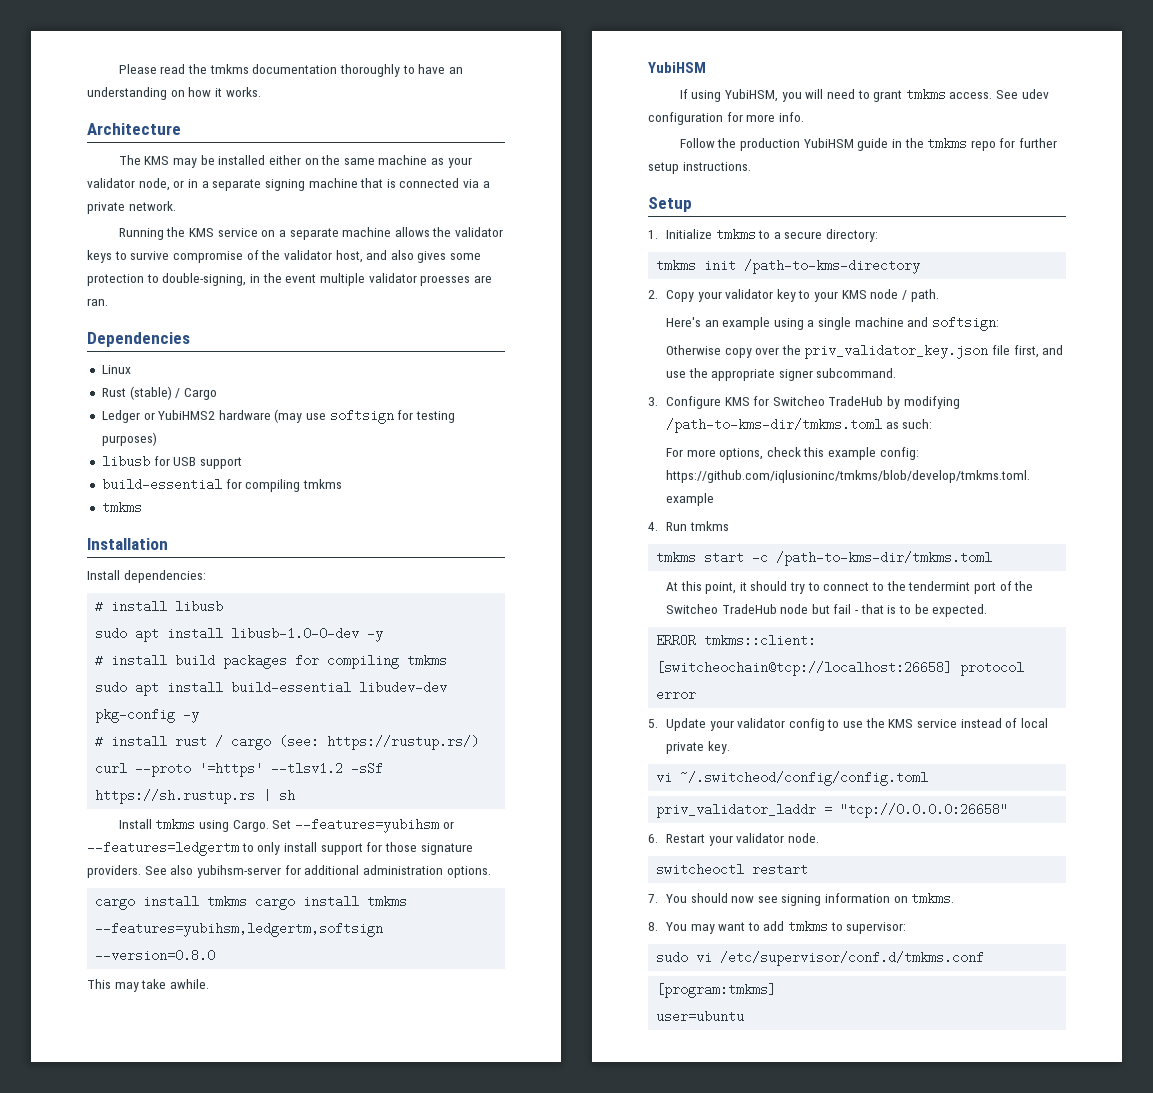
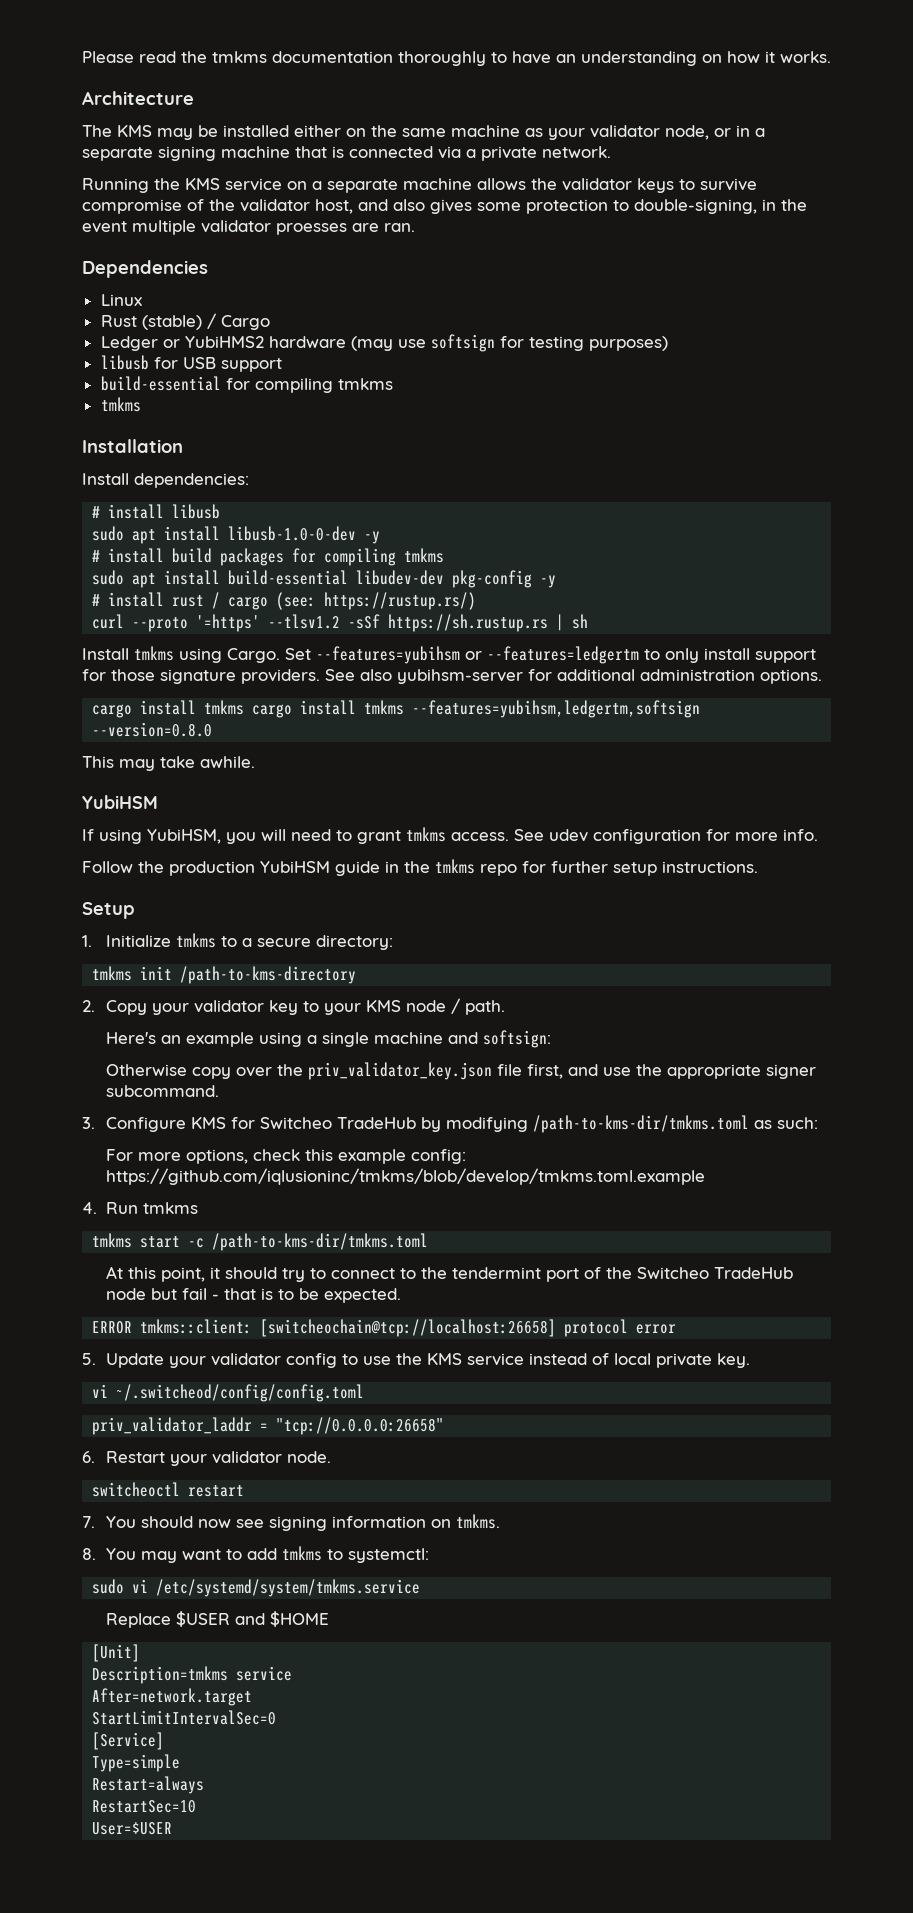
[846,922,907,934] supervisor: -> [347,1548,429,1563] systemctl:
[720,951,985,966] [656,983,777,998] [656,1010,745,1023] /etc/supervisor/conf.d/tmkms.conf // [program:tmkms] // user=ubuntu -> [156,1579,421,1597] [105,1611,329,1628] [92,1644,141,1662] [92,1666,293,1684] [92,1688,253,1706] [92,1710,277,1725] [92,1732,165,1750] [92,1754,181,1772] [92,1776,205,1794] [92,1800,197,1813] [92,1822,173,1835] /etc/systemd/system/tmkms.service // Replace $USER and $HOME // [Unit] // Description=tmkms service // After=network.target // StartLimitIntervalSec=0 // [Service] // Type=simple // Restart=always // RestartSec=10 // User=$USER

